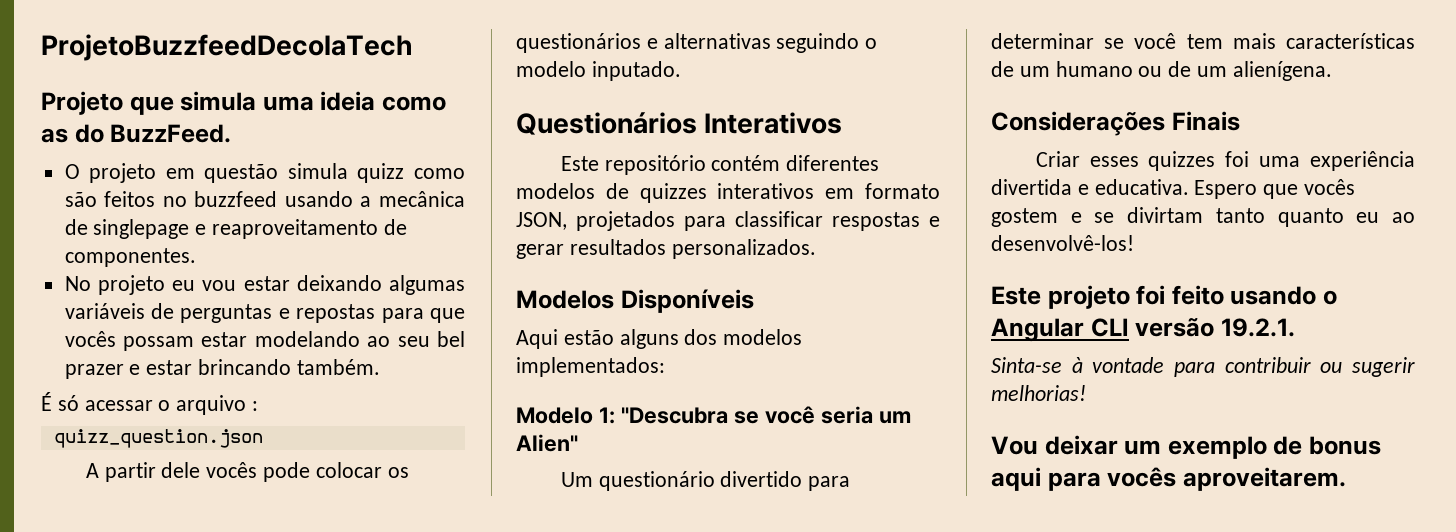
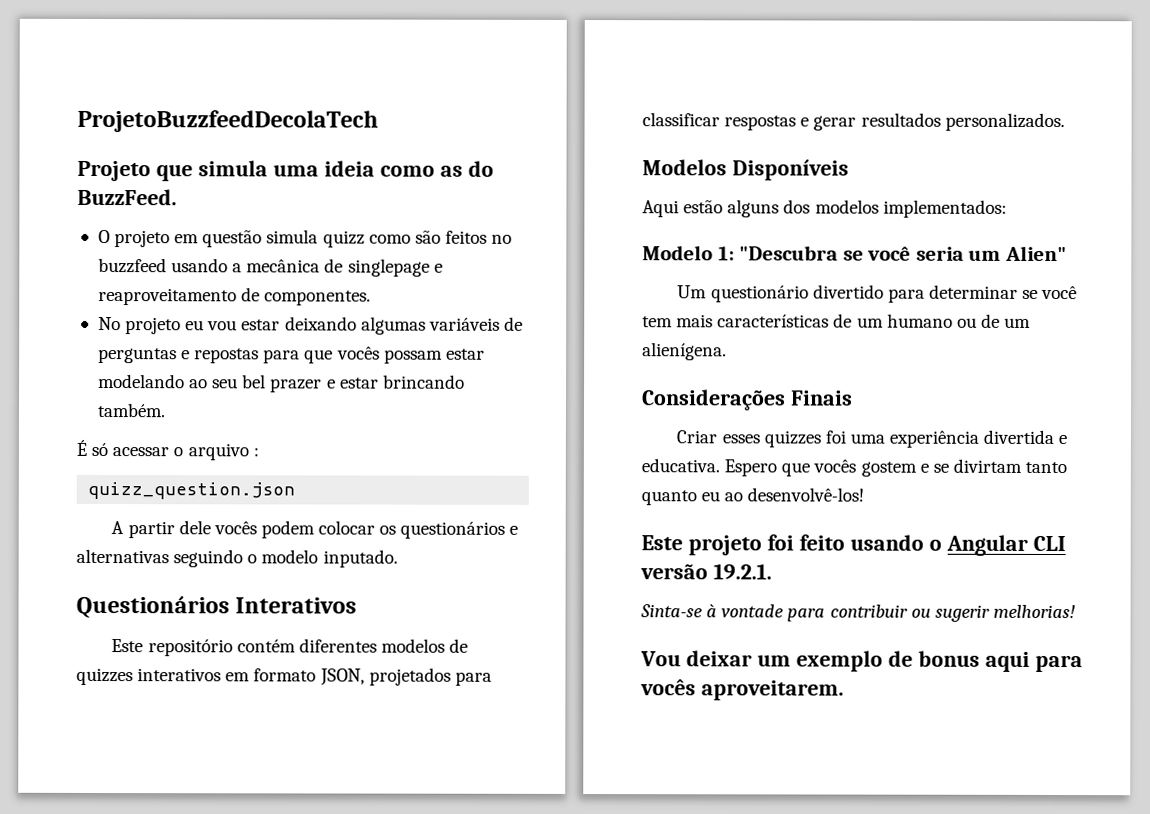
[263,462,311,482] pode -> [260,520,315,539] podem

